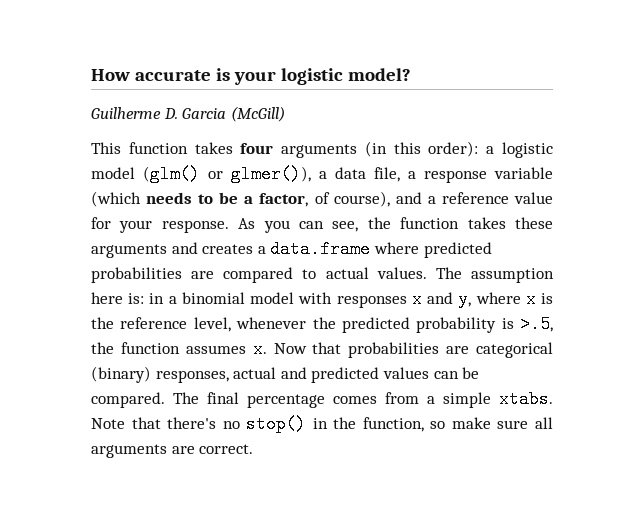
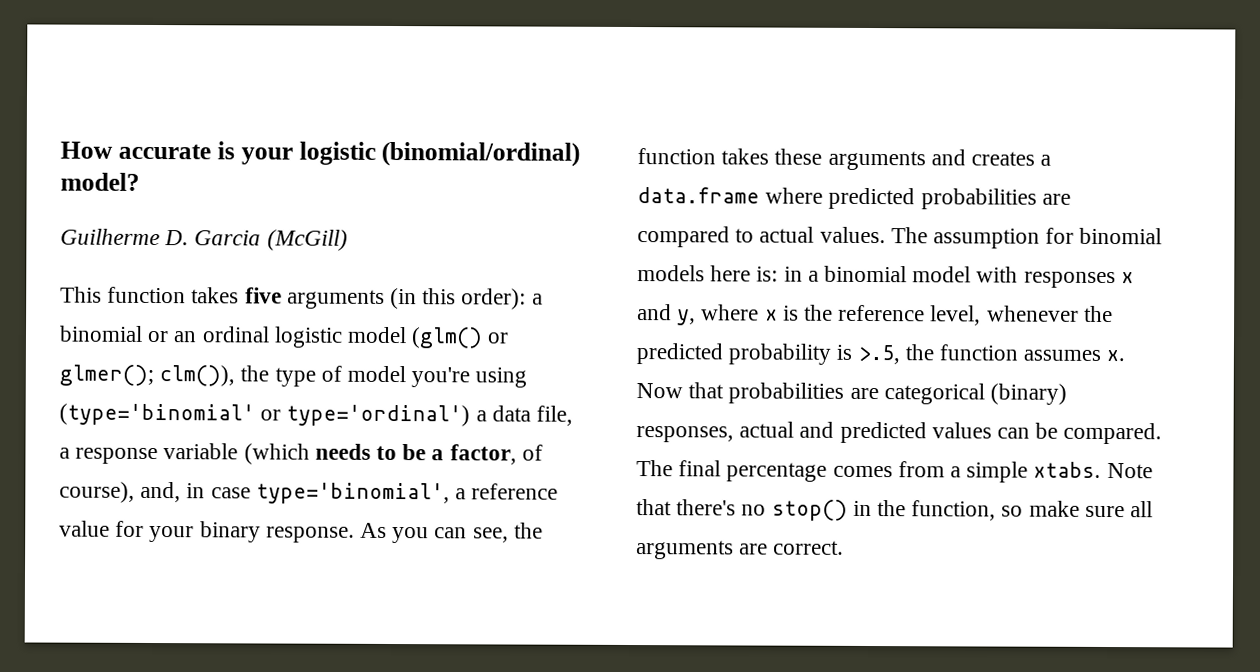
(343, 76) none -> [381,141,581,167] (binomial/ordinal)
[240,143,274,154] four -> [244,287,282,304] five
[501,142,553,158] [91,165,311,183] logistic model (glm() or glmer()), -> [59,325,510,349] [59,364,528,388] [59,403,471,427] binomial or an ordinal logistic model (glm() or glmer(); clm()), the type of model you're using (type='binomial' or type='ordinal')
[395,192,422,204] and -> [140,481,450,505] and, in case type='binomial',
(153, 226) none -> [199,521,261,543] binary
(554, 275) none -> [1045,227,1163,245] [637,265,705,282] for binomial models

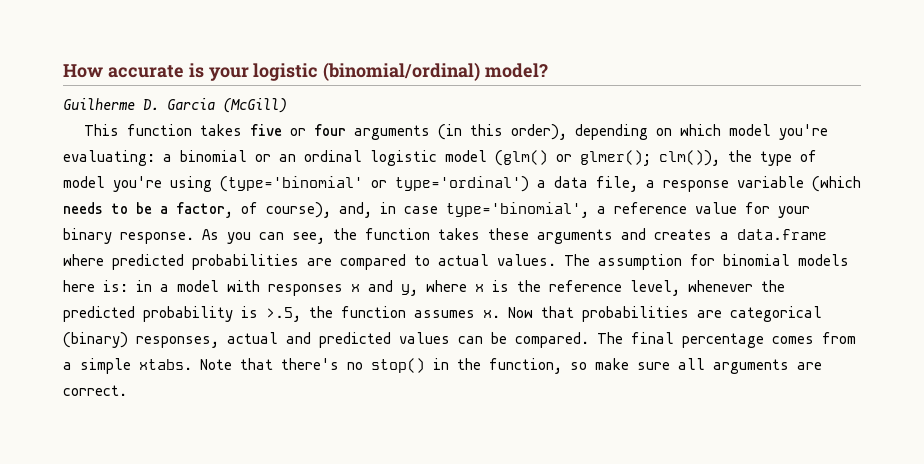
(282, 295) none -> [290,124,347,136] or four
[461,288,527,310] order): -> [511,124,829,140] [63,150,155,166] order), depending on which model you're evaluating:
[824,265,908,283] binomial -> (169, 288) none

